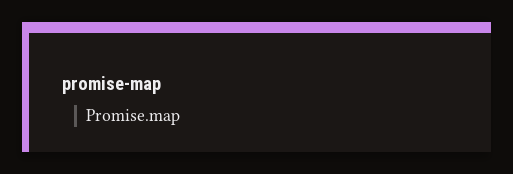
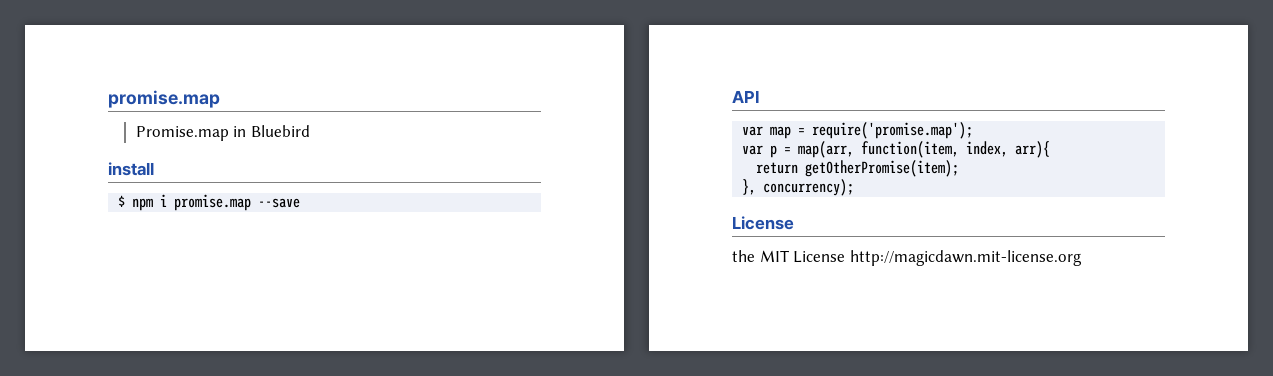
[62,76,161,94] promise-map -> [108,90,220,108] promise.map
(181, 117) none -> [233,125,310,137] [108,162,154,176] [118,194,301,211] [732,90,760,103] [742,122,974,139] [742,141,1051,158] [756,160,960,177] [742,179,855,196] [732,216,794,230] [732,250,1082,266] in Bluebird // install // $ npm i promise.map --save // API // var map = require('promise.map'); // var p = map(arr, function(item, index, arr){ // return getOtherPromise(item); // }, concurrency); // License // the MIT License http://magicdawn.mit-license.org

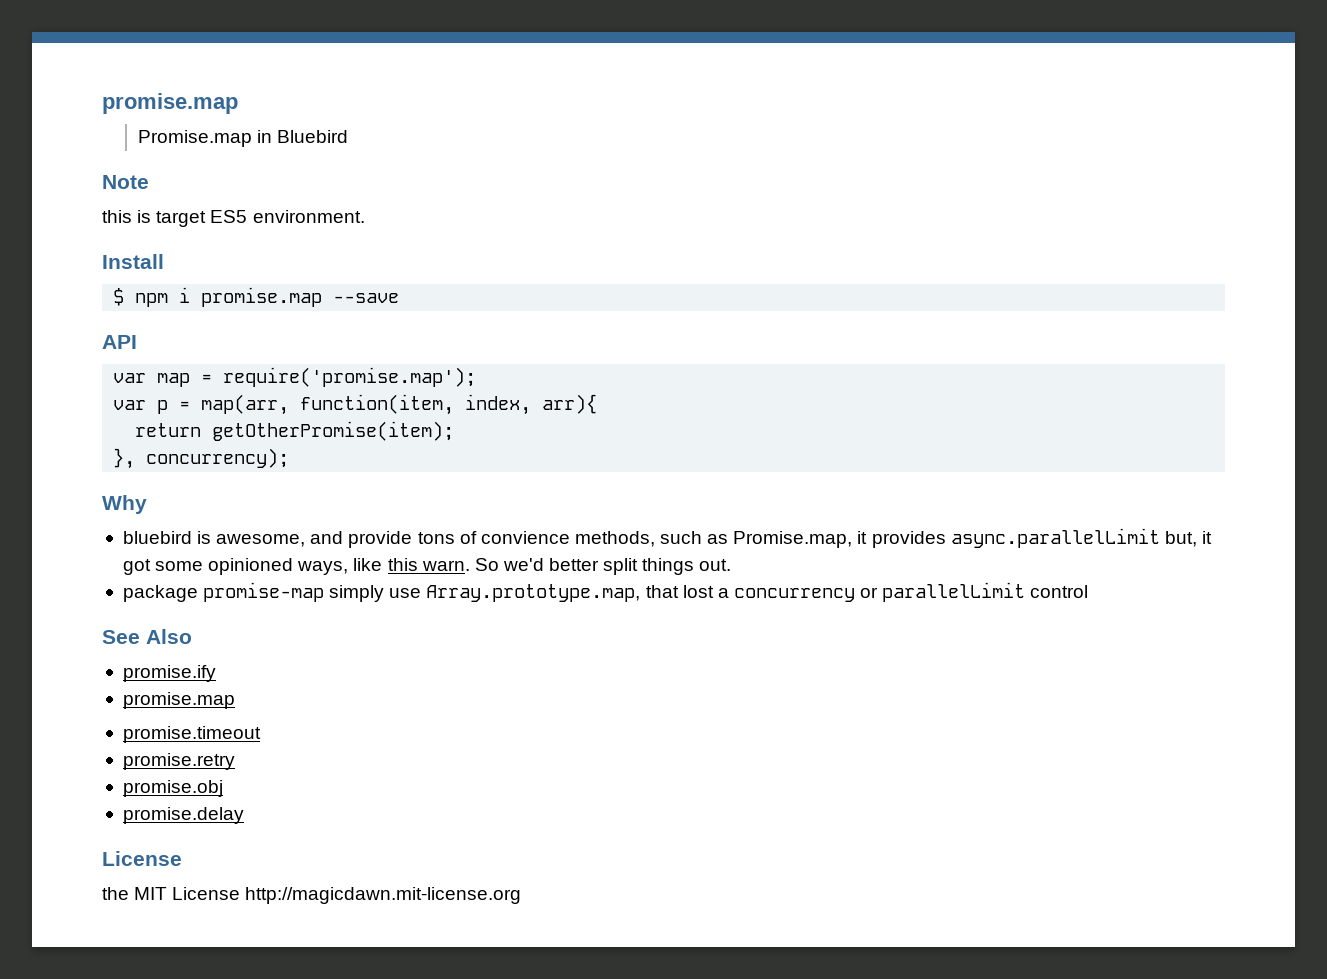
[108,162,154,176] install -> [102,175,149,189] [102,210,365,227] [102,254,164,269] Note // this is target ES5 environment. // Install
(855, 187) none -> [102,495,147,514] [122,528,1212,548] [122,558,732,575] [122,582,1089,602] [102,629,192,644] [122,665,216,682] [122,692,235,709] [122,726,261,743] [122,753,235,770] [122,780,223,797] [122,807,244,824] // Why // bluebird is awesome, and provide tons of convience methods, such as Promise.map, it provides async.parallelLimit but, it got some opinioned ways, like this warn. So we'd better split things out. // package promise-map simply use Array.prototype.map, that lost a concurrency or parallelLimit control // See Also // promise.ify // promise.map // promise.timeout // promise.retry // promise.obj // promise.delay

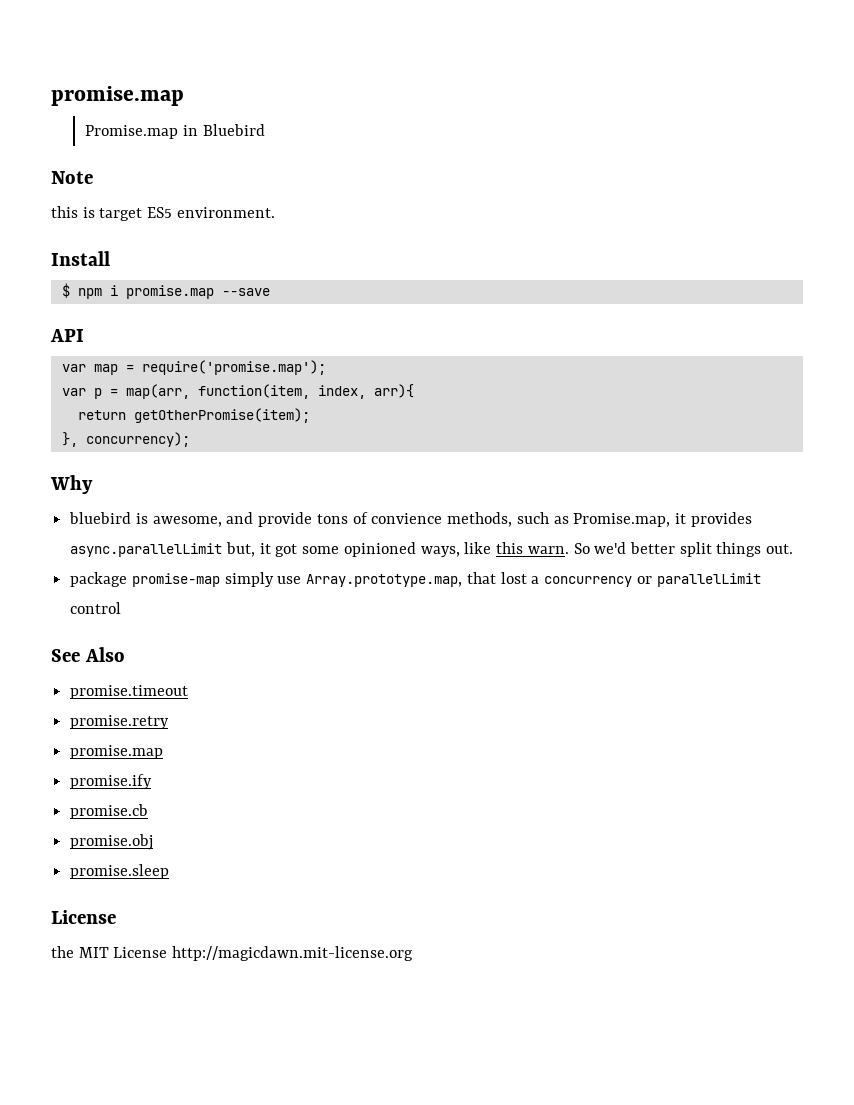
[122,665,216,682] [122,692,235,709] // promise.ify // promise.map -> (125, 654) none
(235, 761) none -> [70,745,164,759] [70,774,153,789] [70,804,149,819] // promise.map // promise.ify // promise.cb
[122,807,244,824] promise.delay -> [70,864,170,879] promise.sleep

